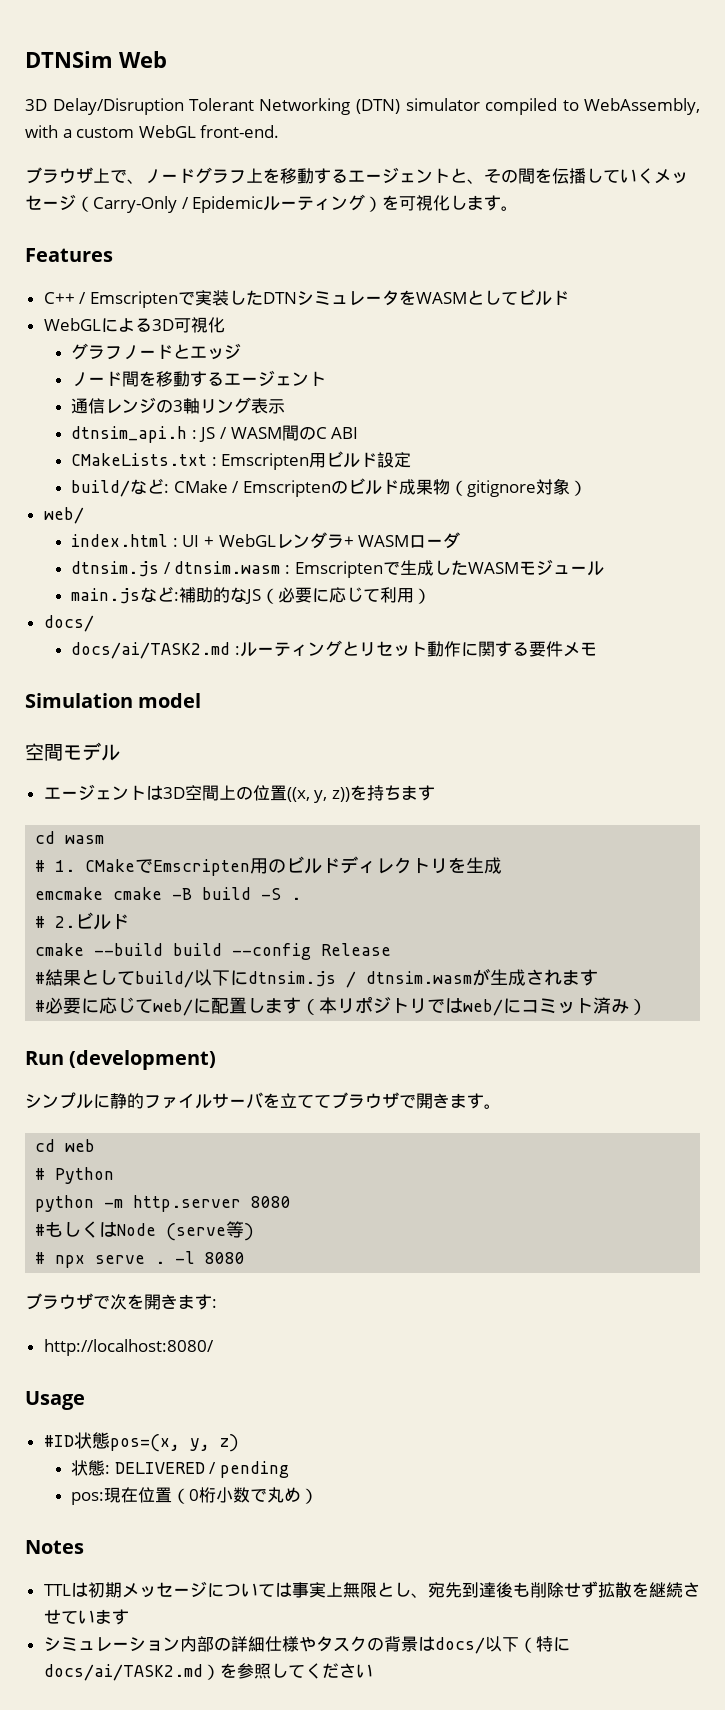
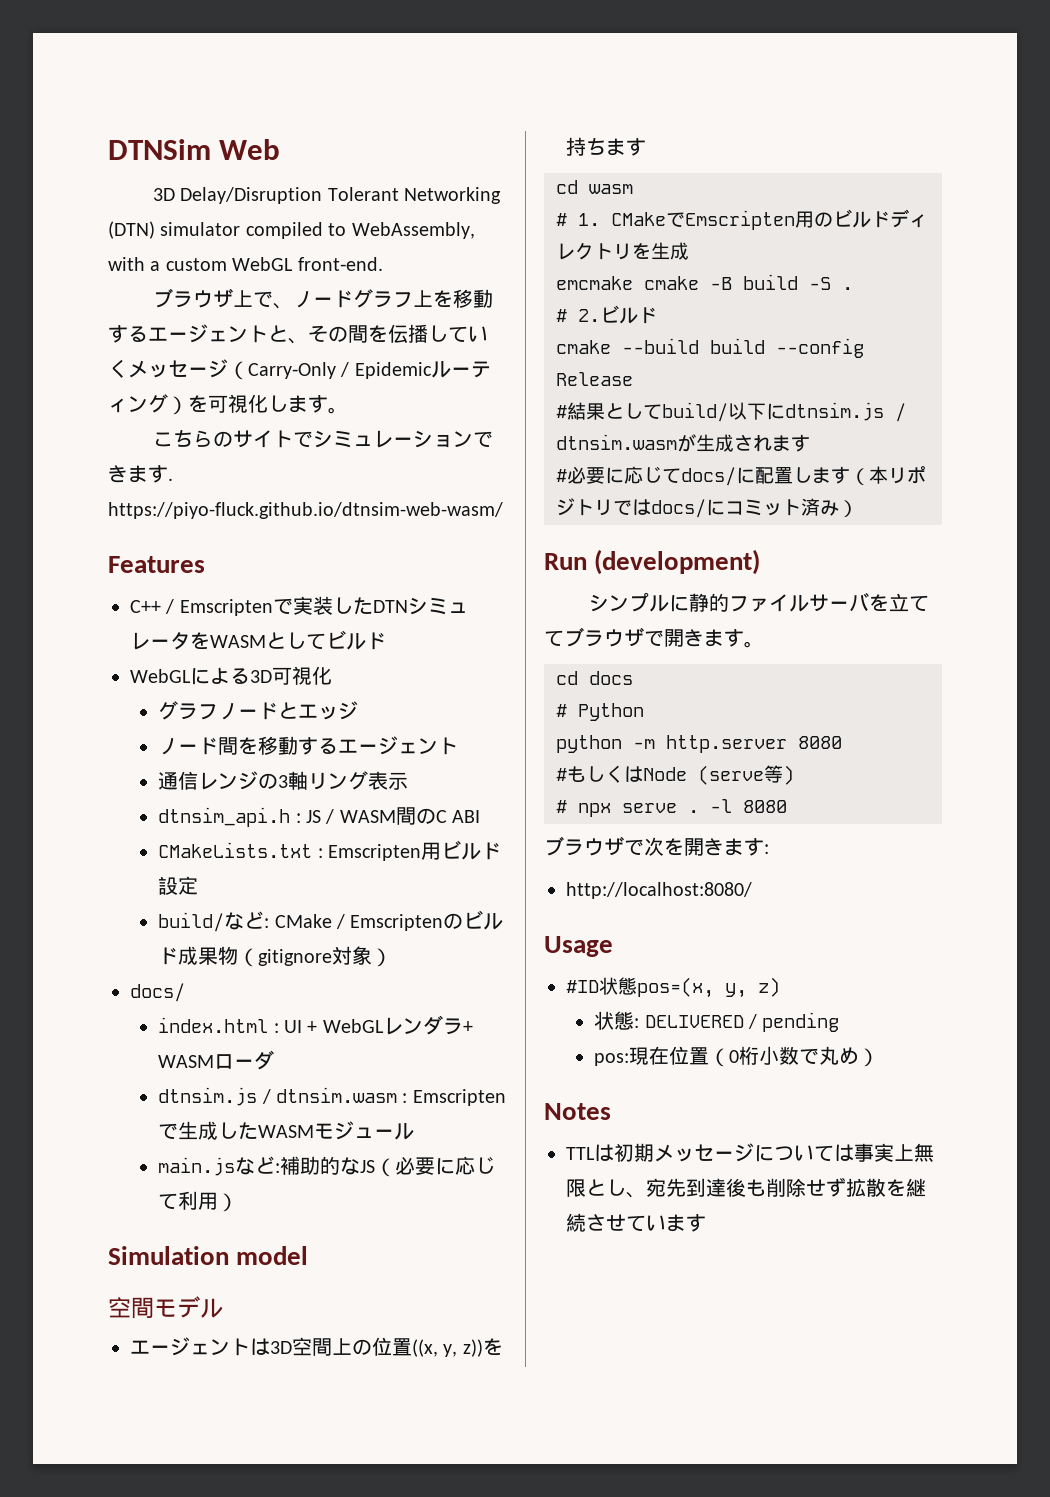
(519, 208) none -> [152,429,493,448] [108,465,173,483] [108,502,503,519] // こちらのサイトでシミュレーションできます. https://piyo-fluck.github.io/dtnsim-web-wasm/
[43,507,84,524] web/ -> [130,983,185,1002] docs/
[43,615,94,632] [71,640,597,659] // docs/ // docs/ai/TASK2.md :ルーティングとリセット動作に関する要件メモ -> (239, 1202) none
[153,999,194,1016] web/ -> [681,467,736,486] docs/
[463,999,504,1016] web/ -> [651,499,706,518] docs/
[65,1139,96,1152] web -> [589,671,633,685] docs
[43,1636,570,1654] [43,1663,373,1681] // シミュレーション内部の詳細仕様やタスクの背景はdocs/以下（特にdocs/ai/TASK2.md）を参照してください -> (706, 1223) none

